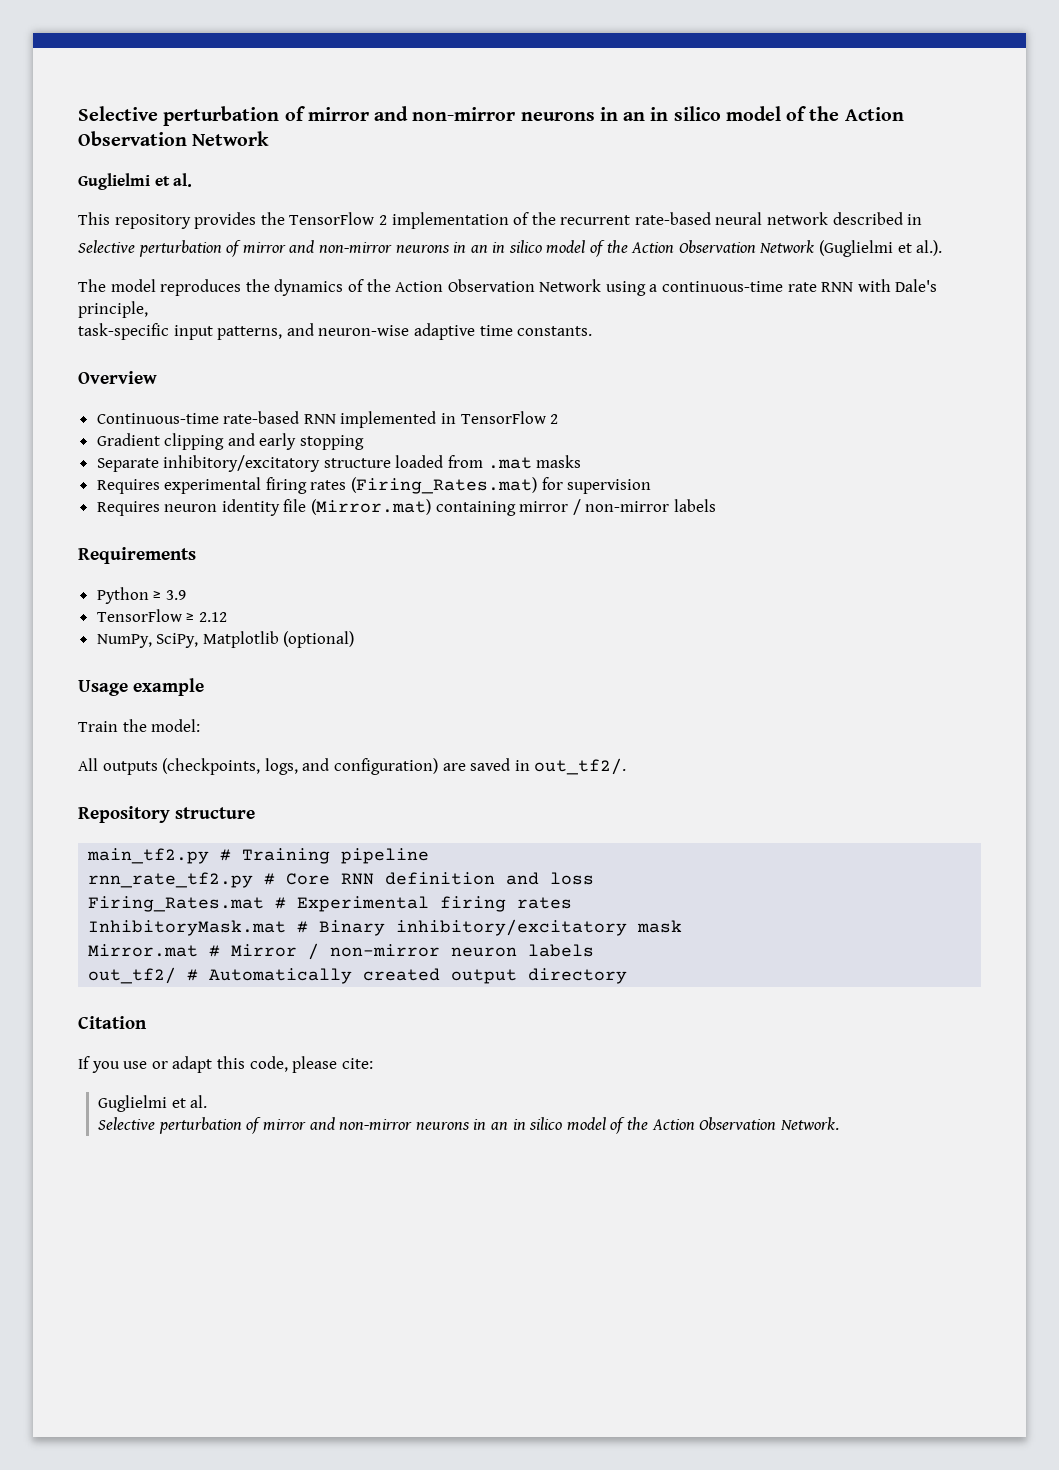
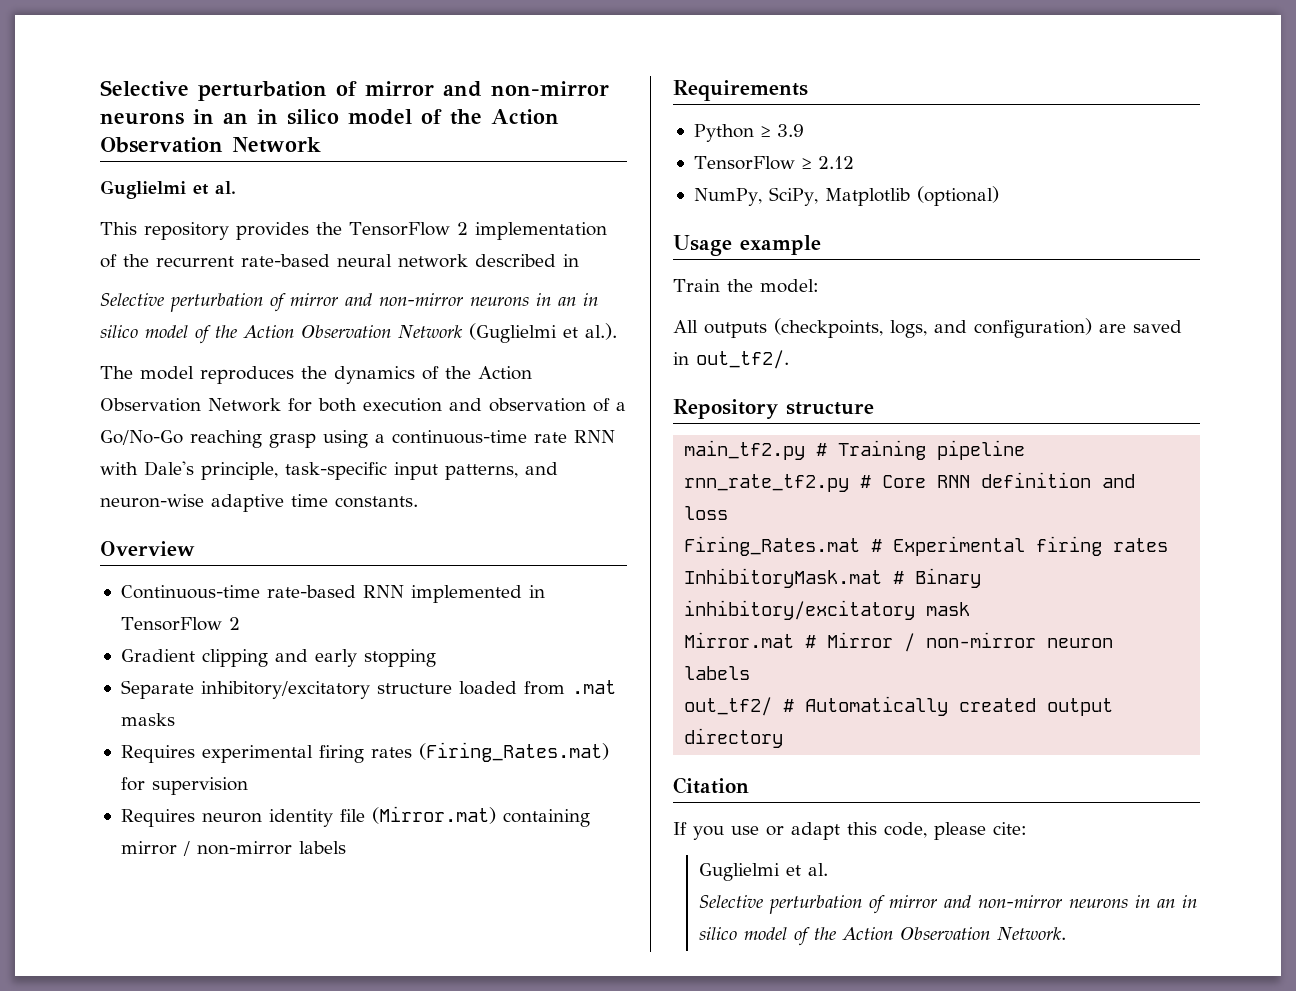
(602, 285) none -> [288,398,626,412] [100,430,316,448] for both execution and observation of a Go/No-Go reaching grasp
(148, 309) // -> (278, 471) none

